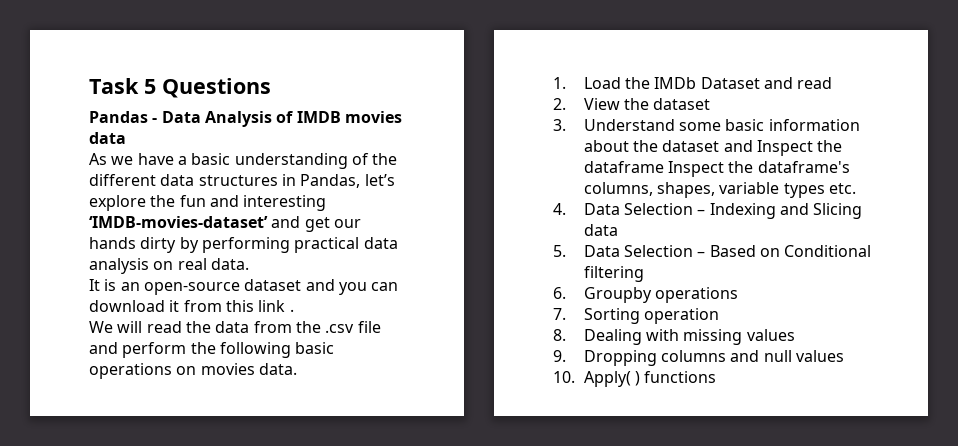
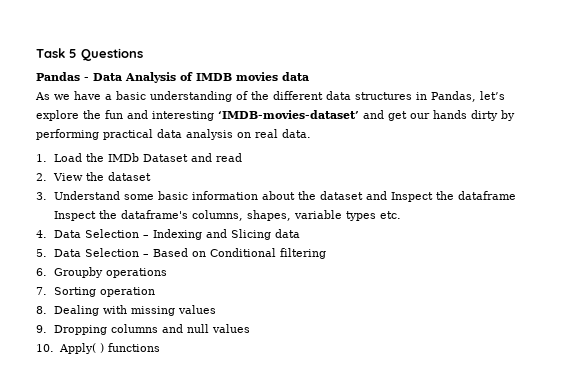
[89,279,399,295] [89,300,294,312] [89,321,381,333] [89,342,335,358] [89,363,297,379] // It is an open-source dataset and you can download it from this link . // We will read the data from the .csv file and perform the following basic operations on movies data. -> (311, 133) none

